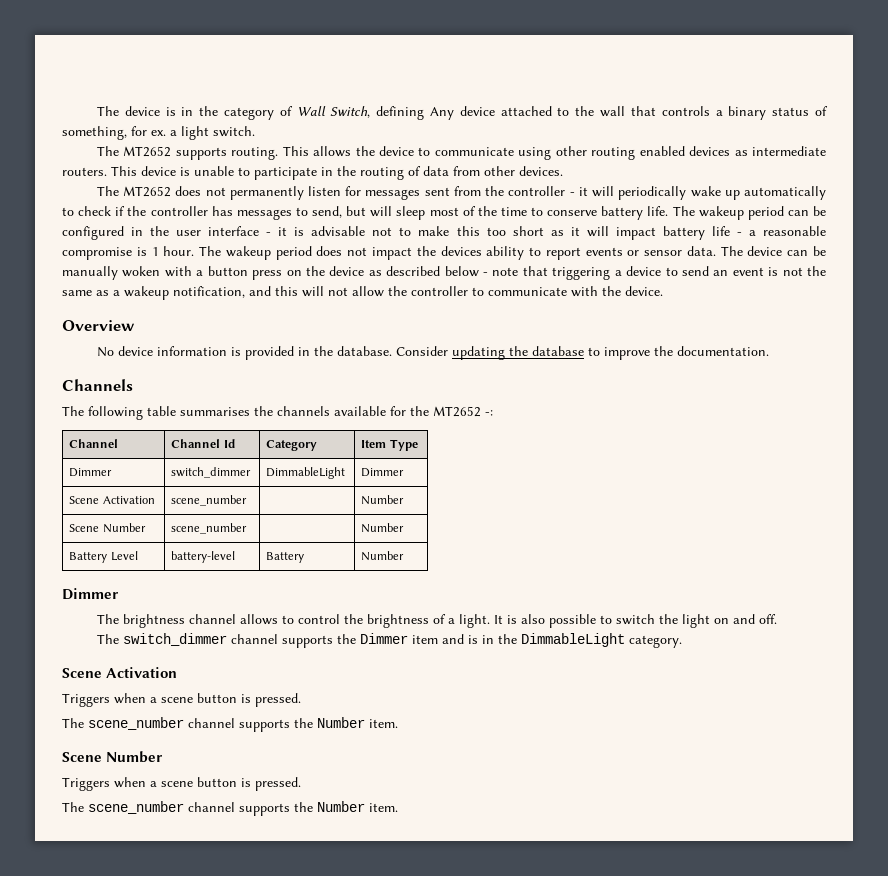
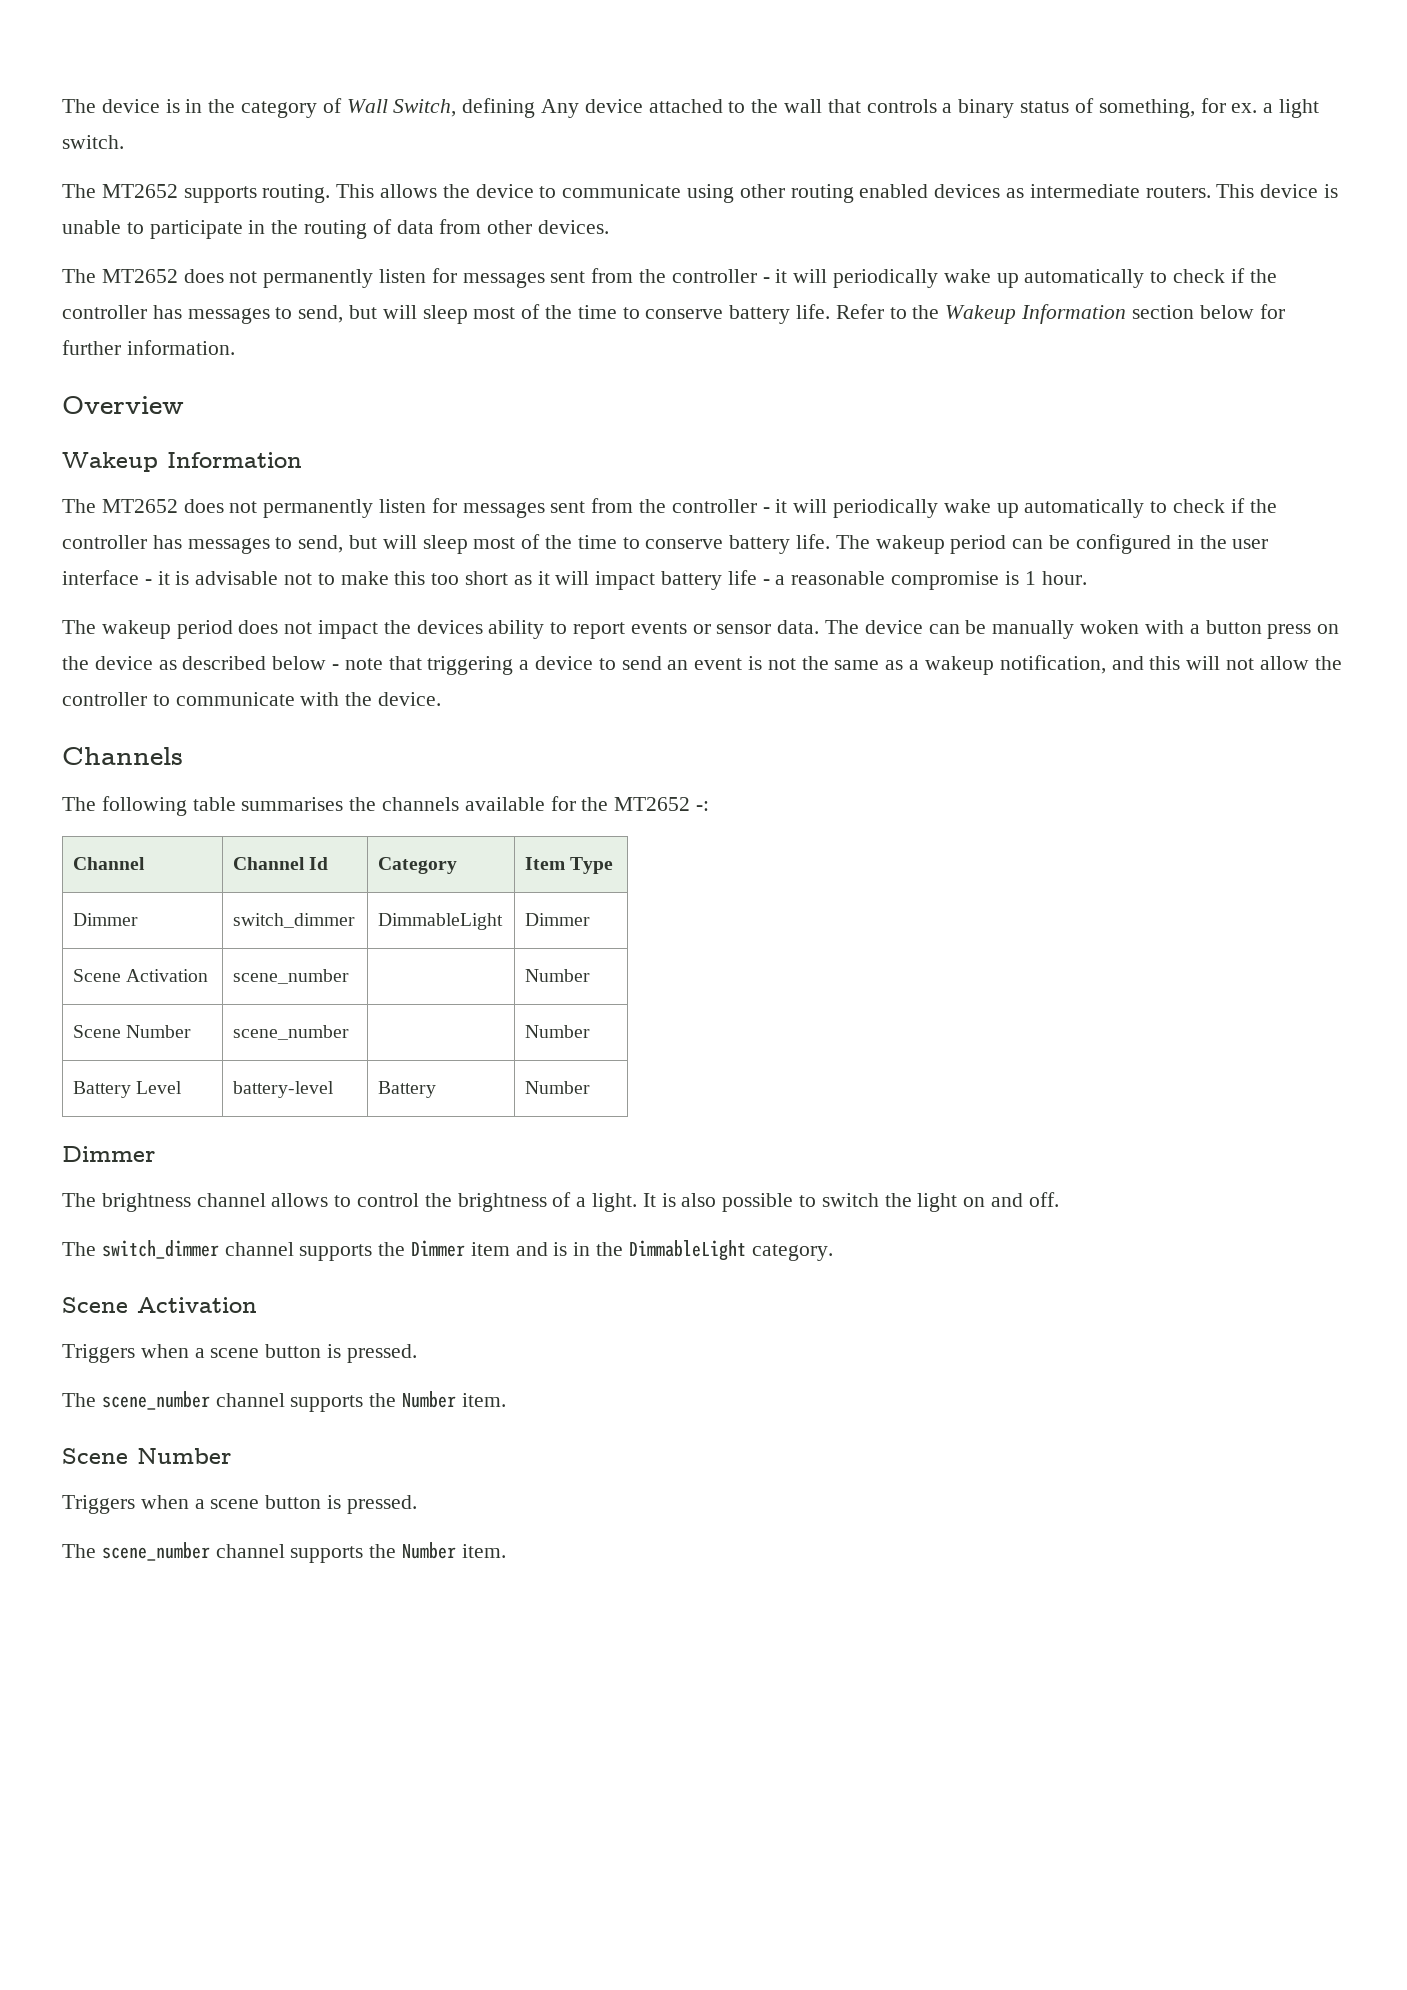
(563, 171) none -> [62,268,1277,288] [62,304,1285,324] [62,340,235,355] [62,396,184,414] [62,452,302,472] // The MT2652 does not permanently listen for messages sent from the controller - it will periodically wake up automatically to check if the controller has messages to send, but will sleep most of the time to conserve battery life. Refer to the Wakeup Information section below for further information. // Overview // Wakeup Information
(195, 251) none -> (1087, 578) //
[62,320,135,331] [96,346,769,360] // Overview // No device information is provided in the database. Consider updating the database to improve the documentation. -> (442, 699) none

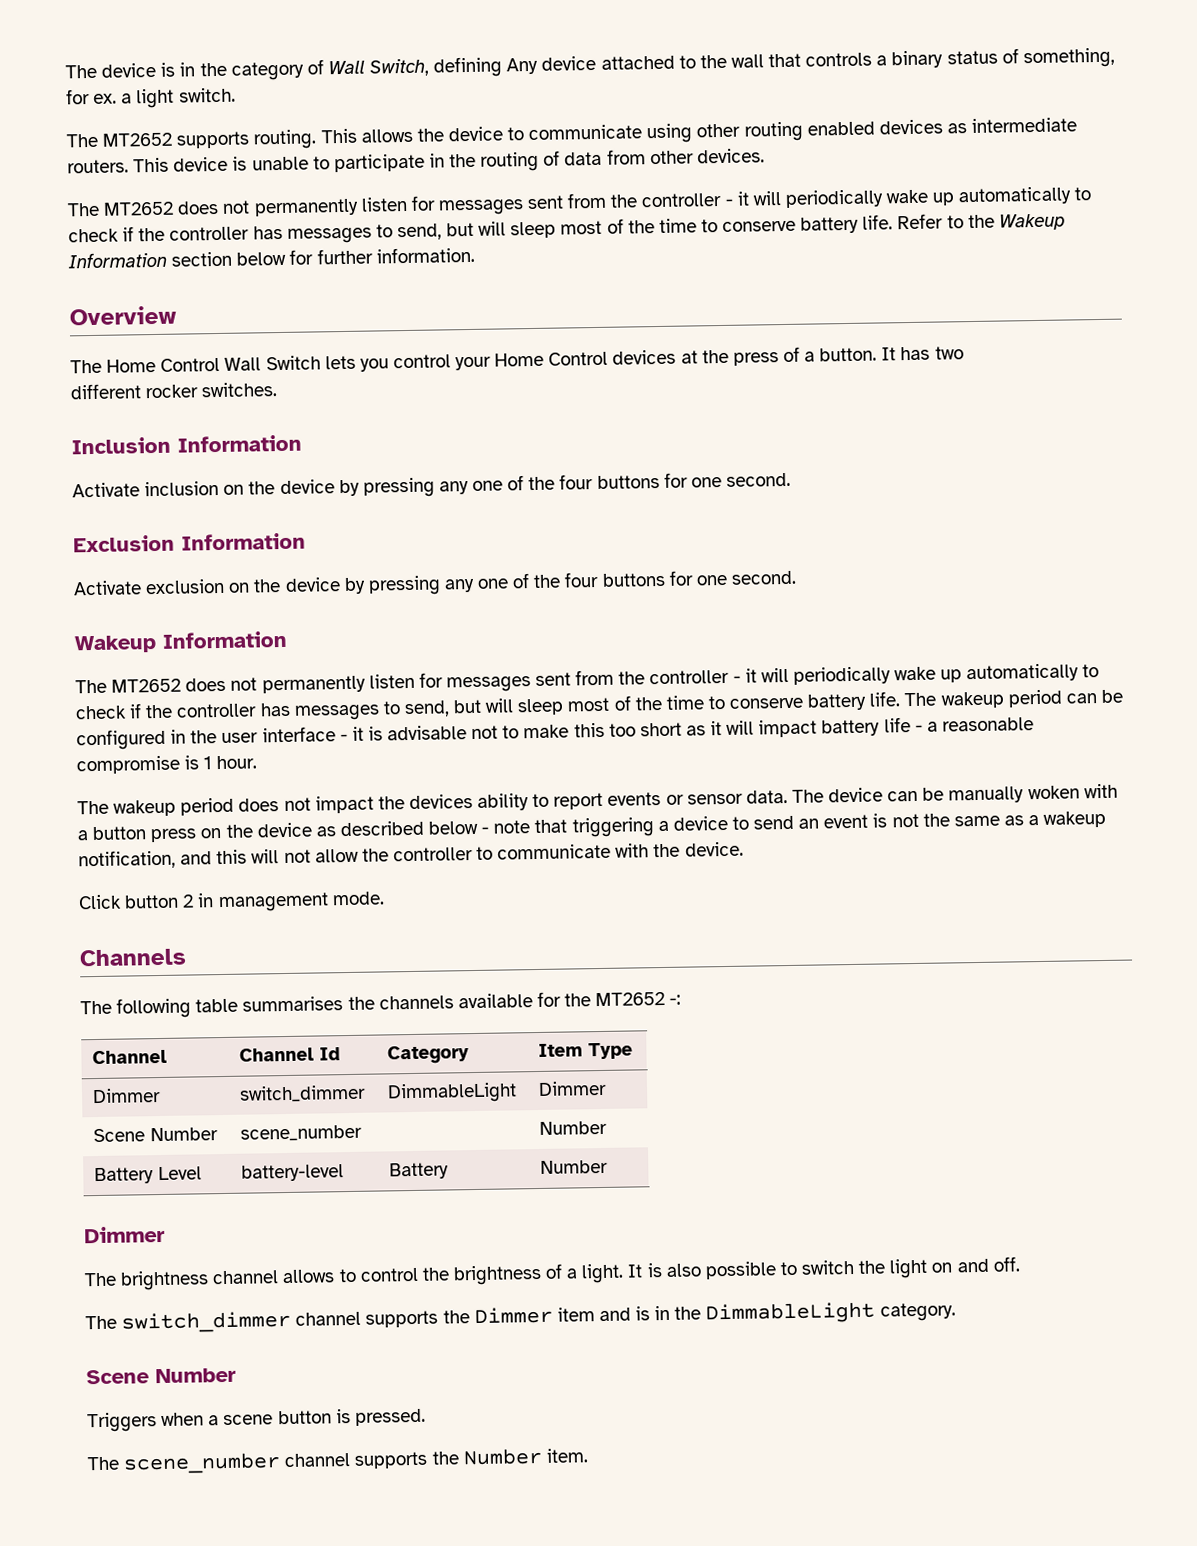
(184, 405) none -> [70,346,964,374] [70,382,278,400] [71,434,302,455] [72,472,791,498] [73,532,306,553] [73,570,797,596] // The Home Control Wall Switch lets you control your Home Control devices at the press of a button. It has two // different rocker switches. // Inclusion Information // Activate inclusion on the device by pressing any one of the four buttons for one second. // Exclusion Information // Activate exclusion on the device by pressing any one of the four buttons for one second.
(442, 699) none -> [78,891,385,913] // Click button 2 in management mode.
[73,969,209,982] [233,969,350,984] [525,969,591,982] // Scene Activation | scene_number | | Number -> (608, 1088) none
[62,1297,257,1313] [62,1344,417,1363] [62,1391,506,1412] // Scene Activation // Triggers when a scene button is pressed. // The scene_number channel supports the Number item. -> (956, 1312) none

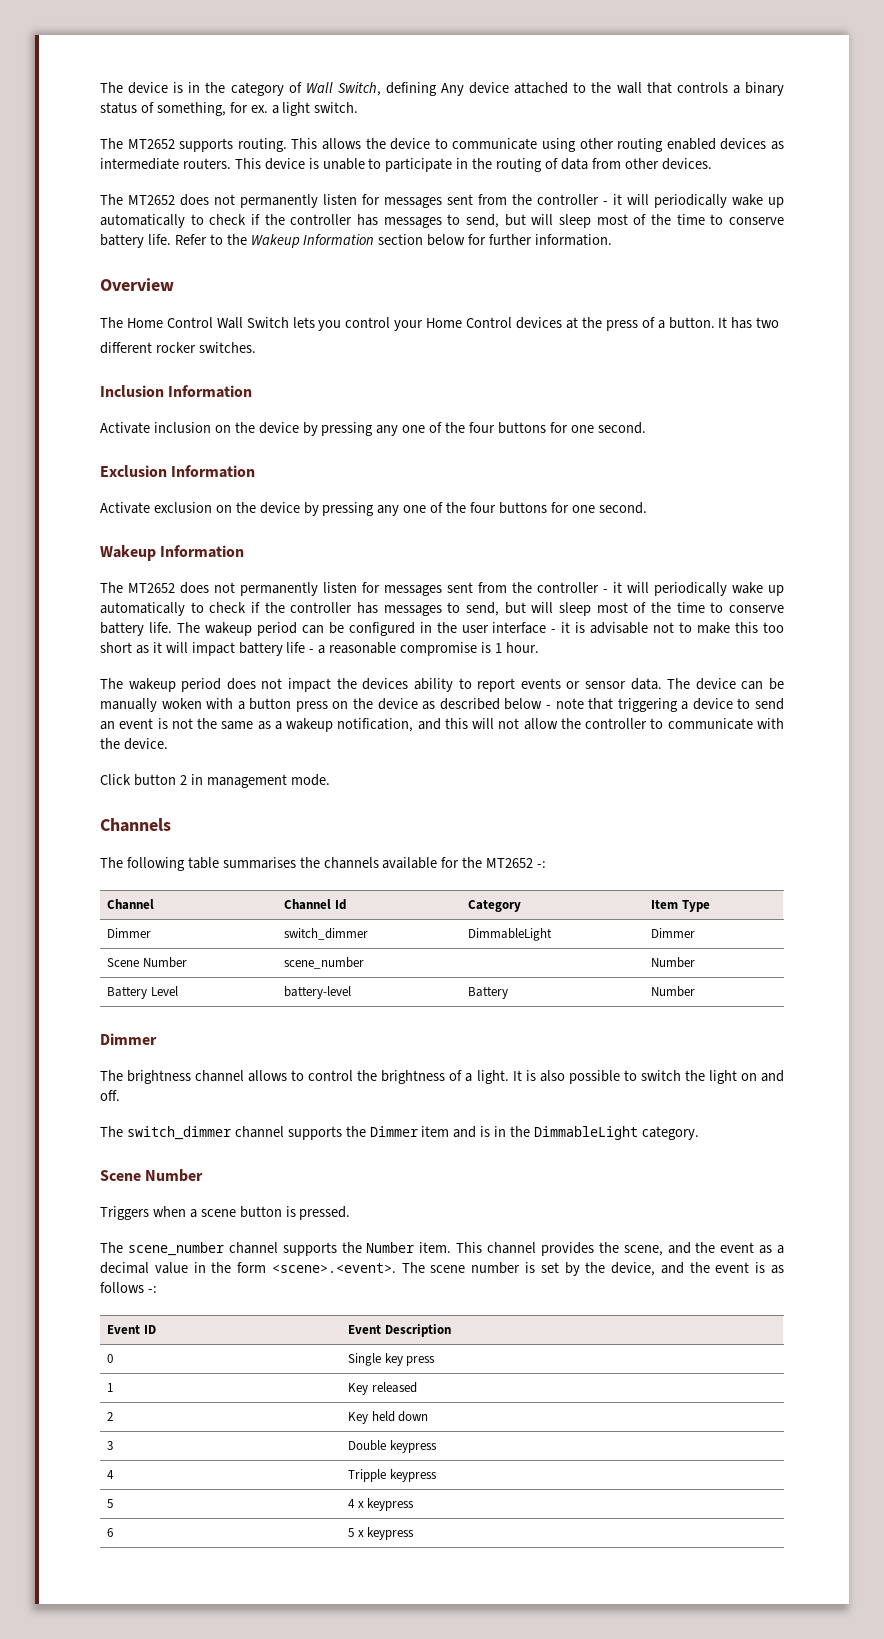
(588, 1455) none -> [456,1242,784,1256] [100,1262,785,1276] [100,1282,157,1293] [107,1325,156,1334] [348,1324,451,1337] [107,1354,114,1363] [348,1353,436,1366] [107,1383,114,1392] [348,1382,417,1395] [107,1412,114,1421] [348,1411,429,1424] [107,1441,114,1450] [348,1440,437,1453] [107,1470,115,1479] [348,1469,437,1482] [107,1499,114,1508] [348,1498,415,1511] [107,1528,114,1537] [348,1527,415,1540] This channel provides the scene, and the event as a decimal value in the form <scene>.<event>. The scene number is set by the device, and the event is as follows -: // Event ID | Event Description // 0 | Single key press // 1 | Key released // 2 | Key held down // 3 | Double keypress // 4 | Tripple keypress // 5 | 4 x keypress // 6 | 5 x keypress

